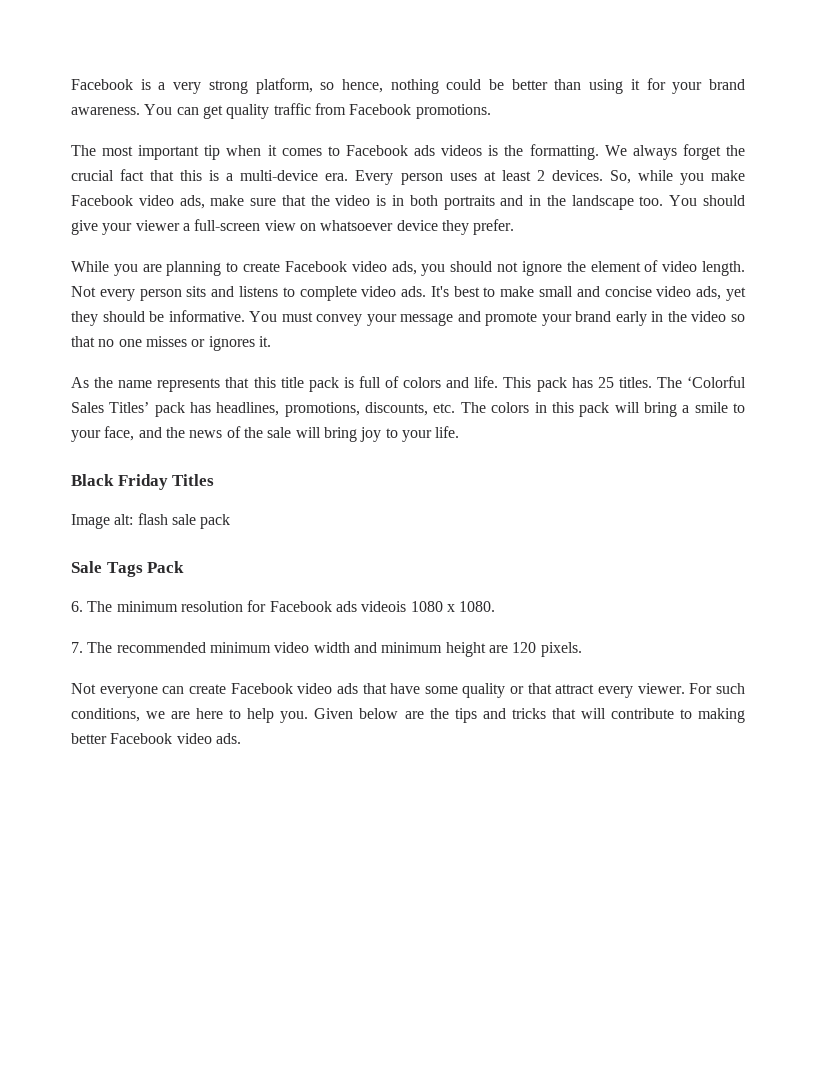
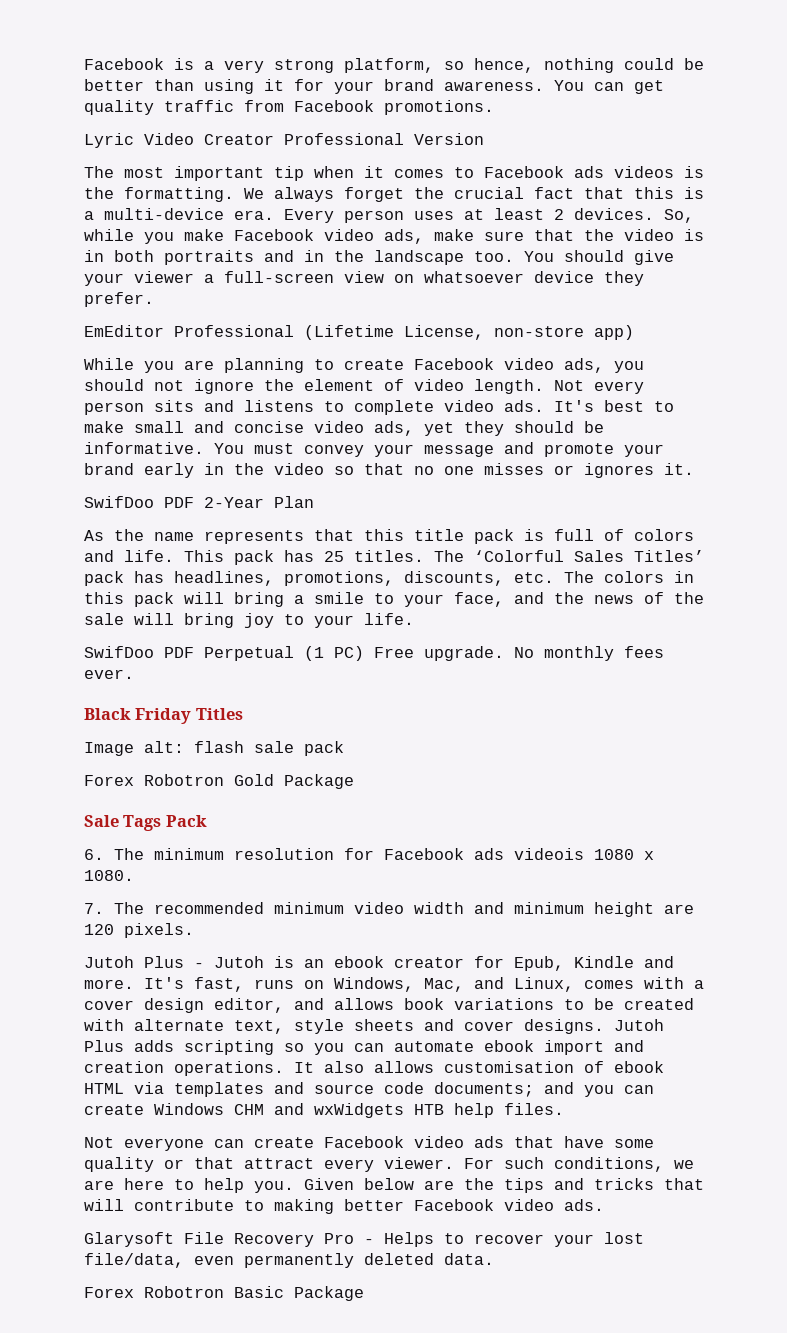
(491, 111) none -> [84,133,484,148] // Lyric Video Creator Professional Version
(515, 227) none -> [84,325,634,340] // EmEditor Professional (Lifetime License, non-store app)
(271, 341) none -> [84,496,314,508] // SwifDoo PDF 2-Year Plan
(460, 432) none -> [84,646,664,661] [84,669,134,679] // SwifDoo PDF Perpetual (1 PC) Free upgrade. No monthly fees ever.
(231, 521) none -> [84,774,354,789] // Forex Robotron Gold Package
(582, 649) none -> [84,956,674,971] [84,977,704,992] [84,998,694,1013] [84,1019,664,1034] [84,1040,644,1055] [84,1061,664,1076] [84,1082,654,1097] [84,1103,564,1118] // Jutoh Plus - Jutoh is an ebook creator for Epub, Kindle and more. It's fast, runs on Windows, Mac, and Linux, comes with a cover design editor, and allows book variations to be created with alternate text, style sheets and cover designs. Jutoh Plus adds scripting so you can automate ebook import and creation operations. It also allows customisation of ebook HTML via templates and source code documents; and you can create Windows CHM and wxWidgets HTB help files.
(241, 738) none -> [84,1232,644,1247] [84,1253,494,1268] [84,1286,364,1301] // Glarysoft File Recovery Pro - Helps to recover your lost file/data, even permanently deleted data. // Forex Robotron Basic Package

